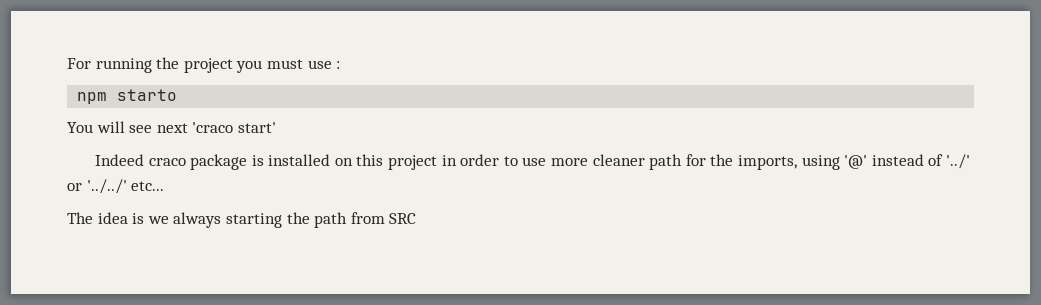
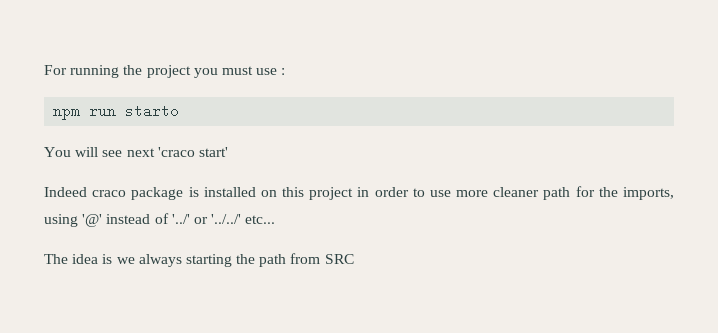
(108, 98) none -> [89,109,117,116] run

